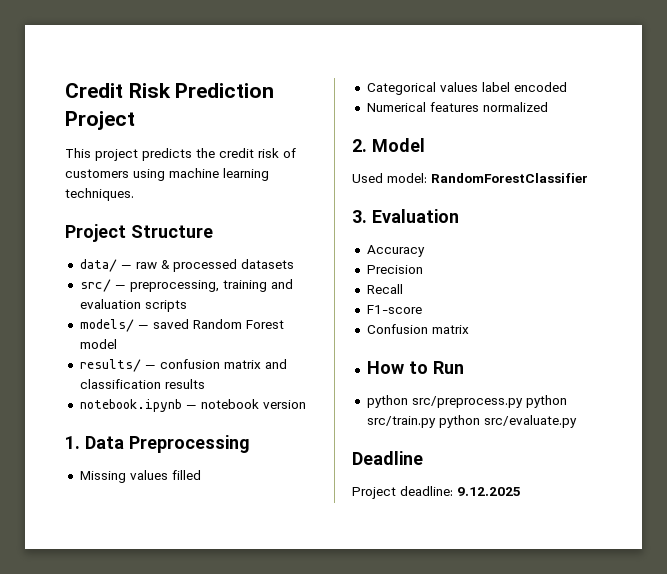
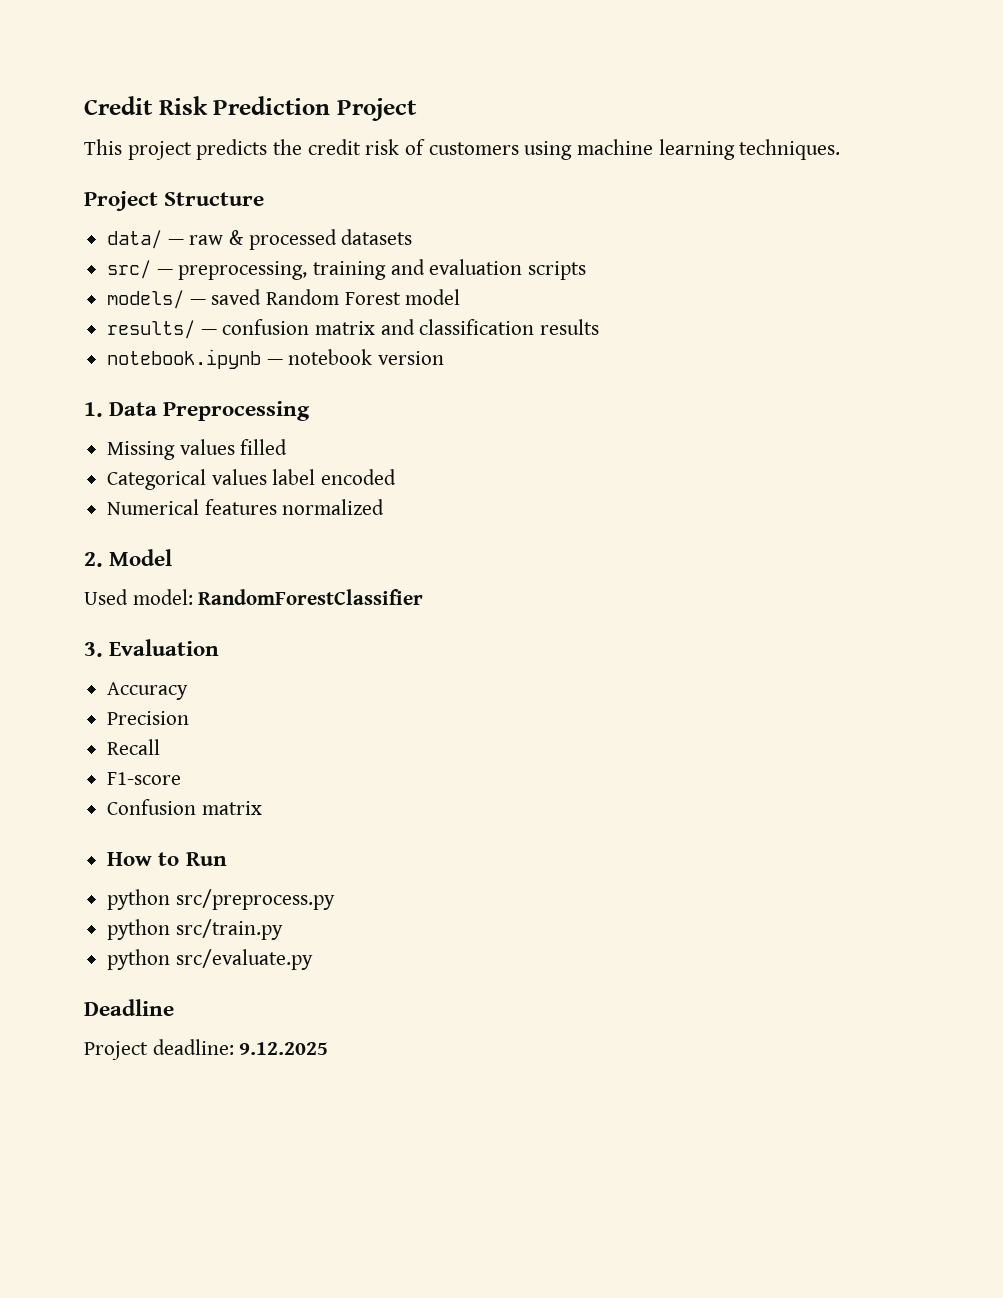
(523, 402) none -> (335, 899) //
(436, 422) none -> (283, 929) //

